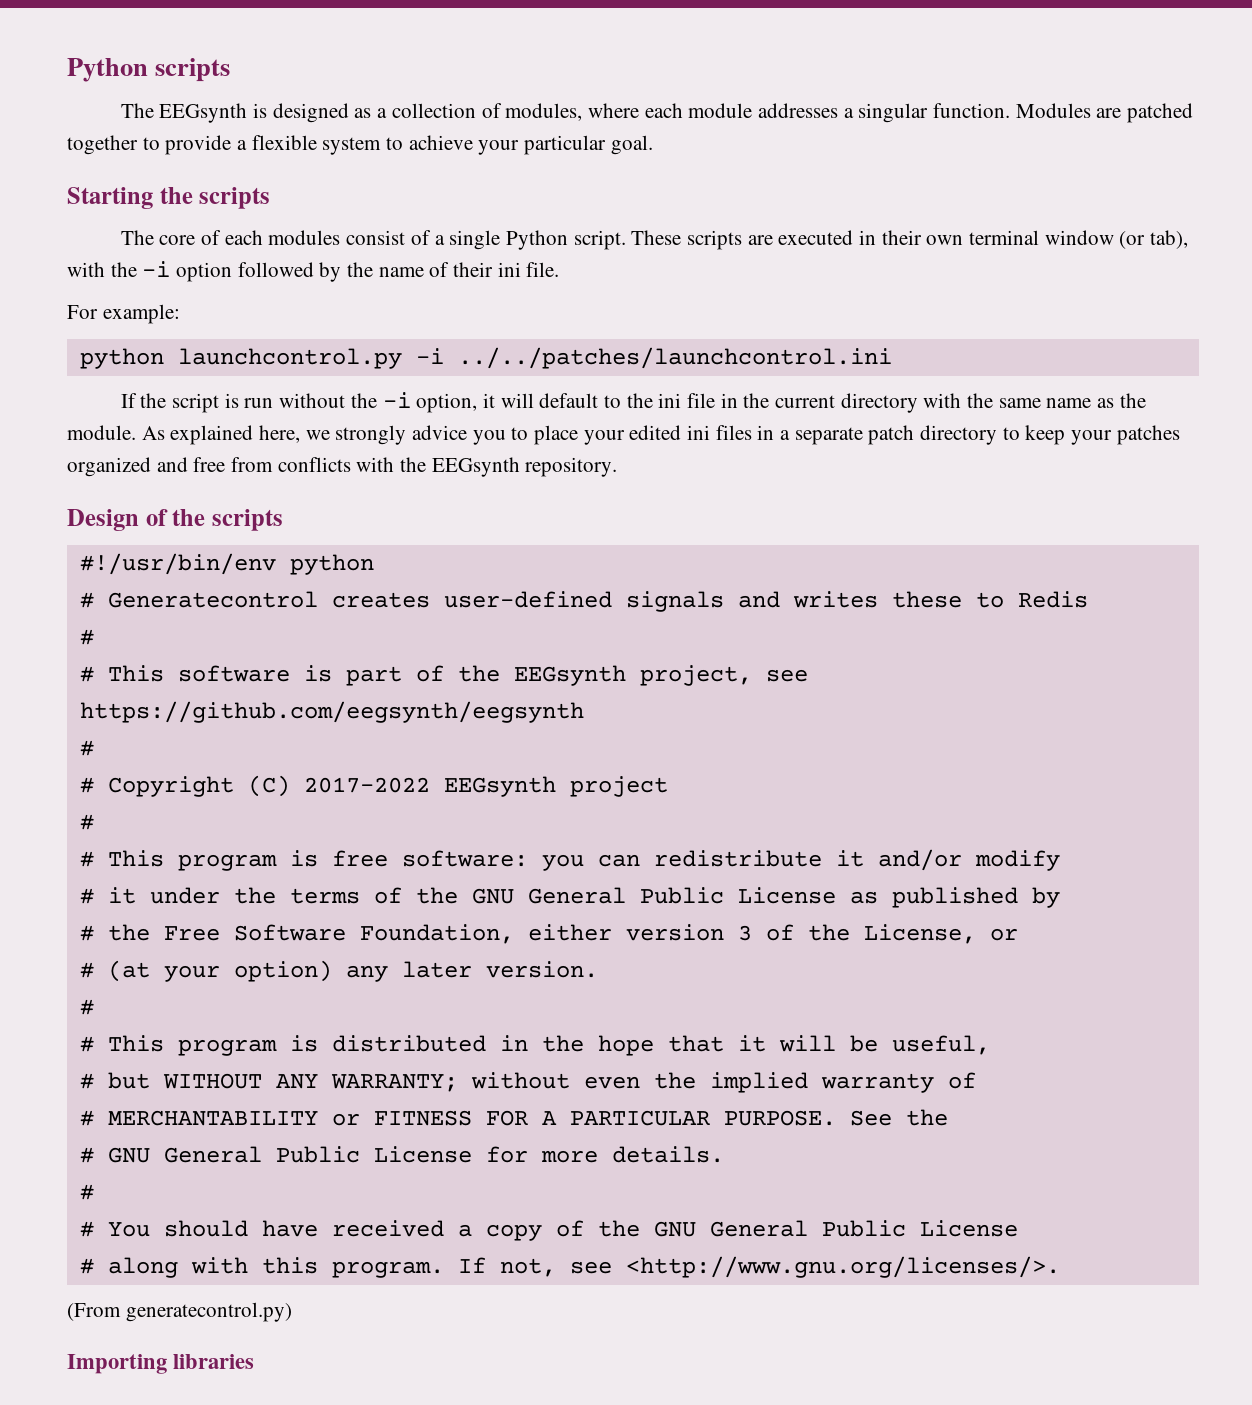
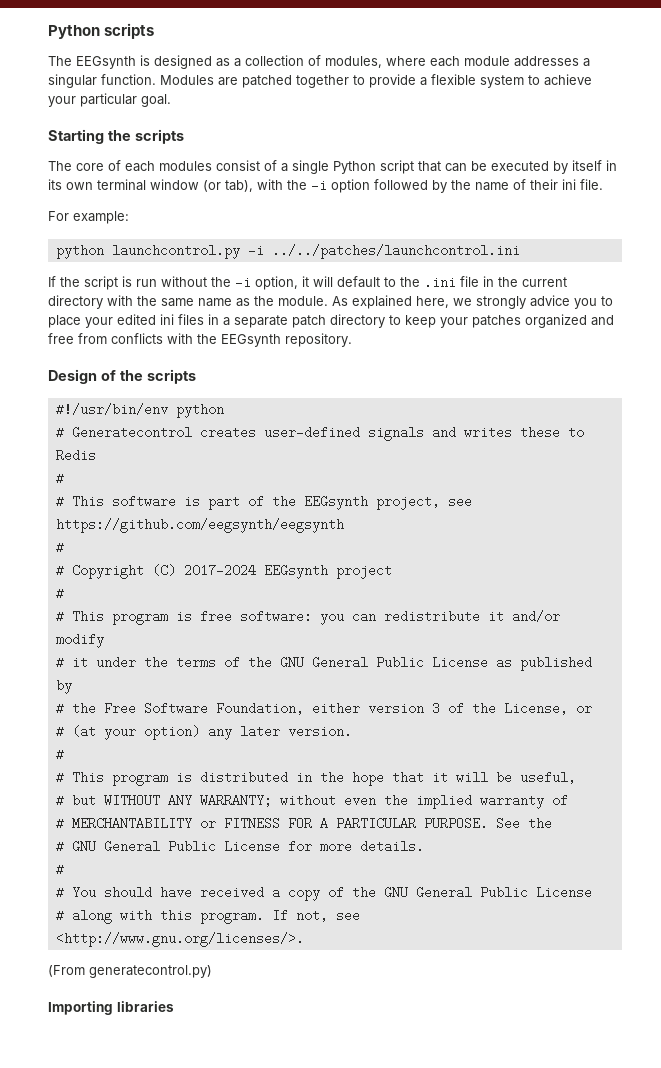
[573,230,922,250] script. These scripts are executed in their -> [380,160,617,174] [48,179,62,190] script that can be executed by itself in its
[658,393,682,408] ini -> [424,276,456,289] .ini
[303,777,430,793] 2017-2022 -> [183,564,256,577] 2017-2024

